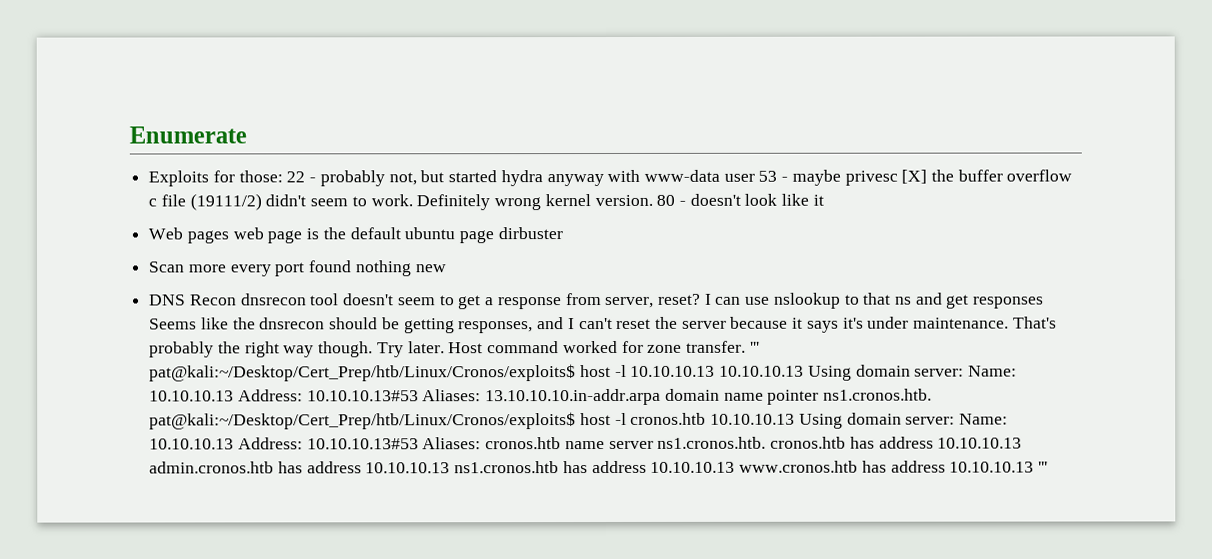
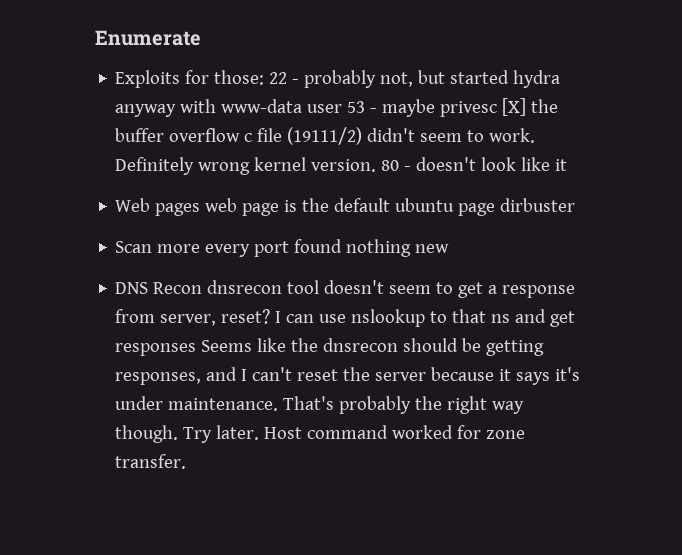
[749,341,760,353] [149,364,1018,382] [149,388,933,406] [149,412,1009,430] [149,436,1023,450] [149,460,1048,474] ''' pat@kali:~/Desktop/Cert_Prep/htb/Linux/Cronos/exploits$ host -l 10.10.10.13 10.10.10.13 Using domain server: Name: 10.10.10.13 Address: 10.10.10.13#53 Aliases: 13.10.10.10.in-addr.arpa domain name pointer ns1.cronos.htb. pat@kali:~/Desktop/Cert_Prep/htb/Linux/Cronos/exploits$ host -l cronos.htb 10.10.10.13 Using domain server: Name: 10.10.10.13 Address: 10.10.10.13#53 Aliases: cronos.htb name server ns1.cronos.htb. cronos.htb has address 10.10.10.13 admin.cronos.htb has address 10.10.10.13 ns1.cronos.htb has address 10.10.10.13 www.cronos.htb has address 10.10.10.13 ''' -> (187, 461) none

